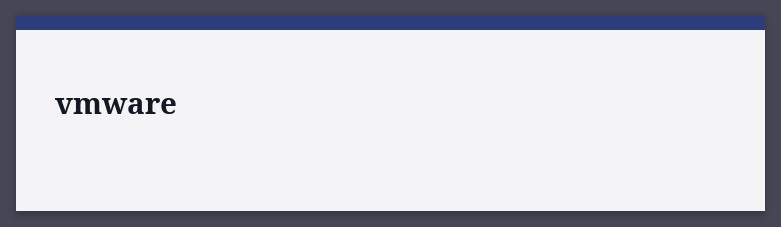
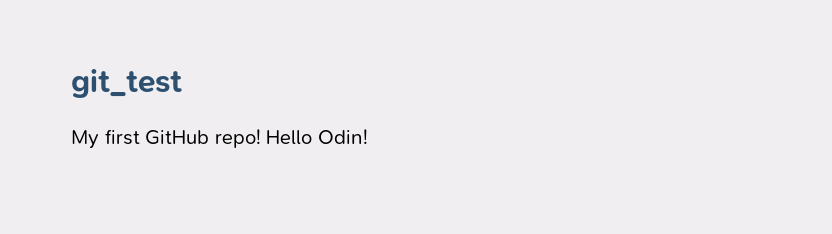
[55,98,177,114] vmware -> [71,69,182,98] [71,129,368,149] git_test // My first GitHub repo! Hello Odin!

